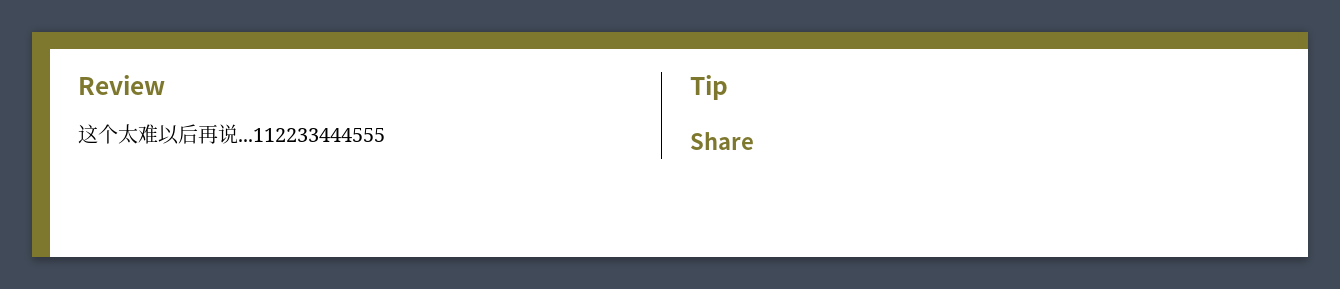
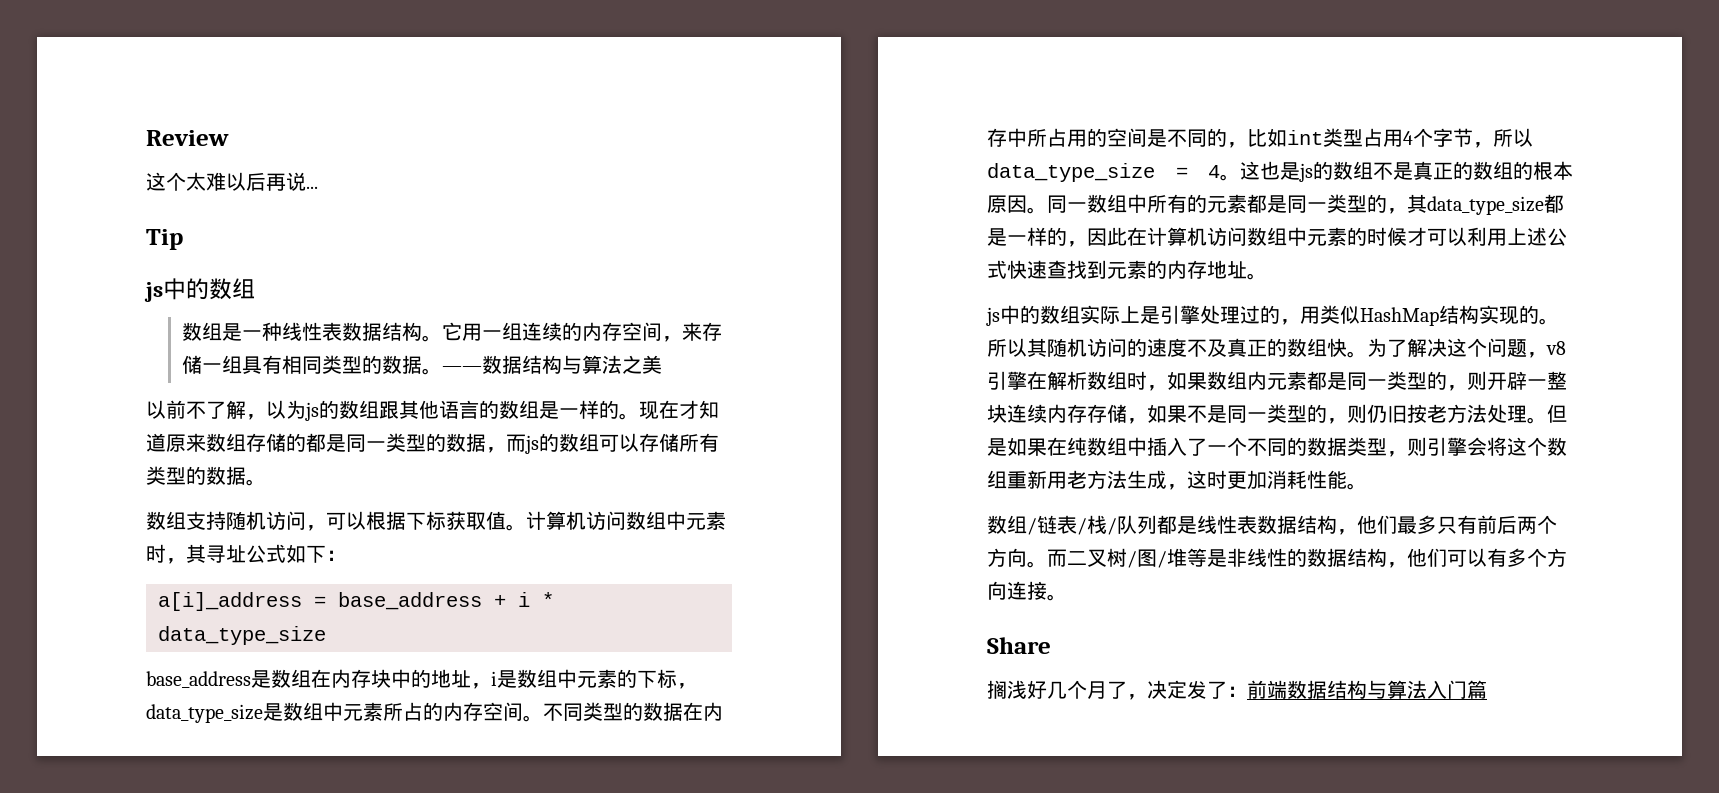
[238,128,385,142] ...112233444555 -> [306,186,318,189] ...
[690,132,754,150] Share -> [144,278,255,302] [182,322,723,342] [182,355,663,375] [146,400,719,421] [146,433,719,454] [146,466,266,486] [146,511,726,531] [146,544,346,564] [158,592,554,611] [158,626,326,645] [146,669,697,689] [146,702,723,723] [987,128,1533,148] [987,161,1573,182] [987,194,1564,215] [987,227,1567,247] [987,260,1267,280] [986,305,1559,326] [987,338,1566,358] [987,371,1567,391] [987,404,1567,424] [987,437,1567,457] [987,470,1367,490] [987,515,1557,535] [987,548,1567,568] [987,581,1067,601] [987,637,1051,654] [987,680,1487,700] js中的数组 // 数组是一种线性表数据结构。它用一组连续的内存空间，来存储一组具有相同类型的数据。——数据结构与算法之美 // 以前不了解，以为js的数组跟其他语言的数组是一样的。现在才知道原来数组存储的都是同一类型的数据，而js的数组可以存储所有类型的数据。 // 数组支持随机访问，可以根据下标获取值。计算机访问数组中元素时，其寻址公式如下： // a[i]_address = base_address + i * data_type_size // base_address是数组在内存块中的地址，i是数组中元素的下标，data_type_size是数组中元素所占的内存空间。不同类型的数据在内存中所占用的空间是不同的，比如int类型占用4个字节，所以data_type_size = 4。这也是js的数组不是真正的数组的根本原因。同一数组中所有的元素都是同一类型的，其data_type_size都是一样的，因此在计算机访问数组中元素的时候才可以利用上述公式快速查找到元素的内存地址。 // js中的数组实际上是引擎处理过的，用类似HashMap结构实现的。所以其随机访问的速度不及真正的数组快。为了解决这个问题，v8引擎在解析数组时，如果数组内元素都是同一类型的，则开辟一整块连续内存存储，如果不是同一类型的，则仍旧按老方法处理。但是如果在纯数组中插入了一个不同的数据类型，则引擎会将这个数组重新用老方法生成，这时更加消耗性能。 // 数组/链表/栈/队列都是线性表数据结构，他们最多只有前后两个方向。而二叉树/图/堆等是非线性的数据结构，他们可以有多个方向连接。 // Share // 搁浅好几个月了，决定发了：前端数据结构与算法入门篇

